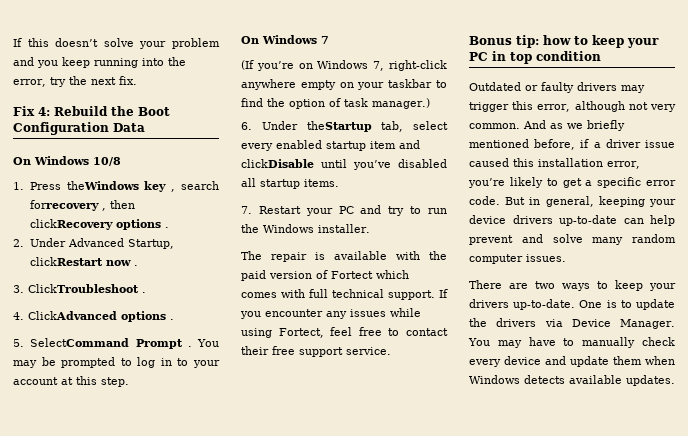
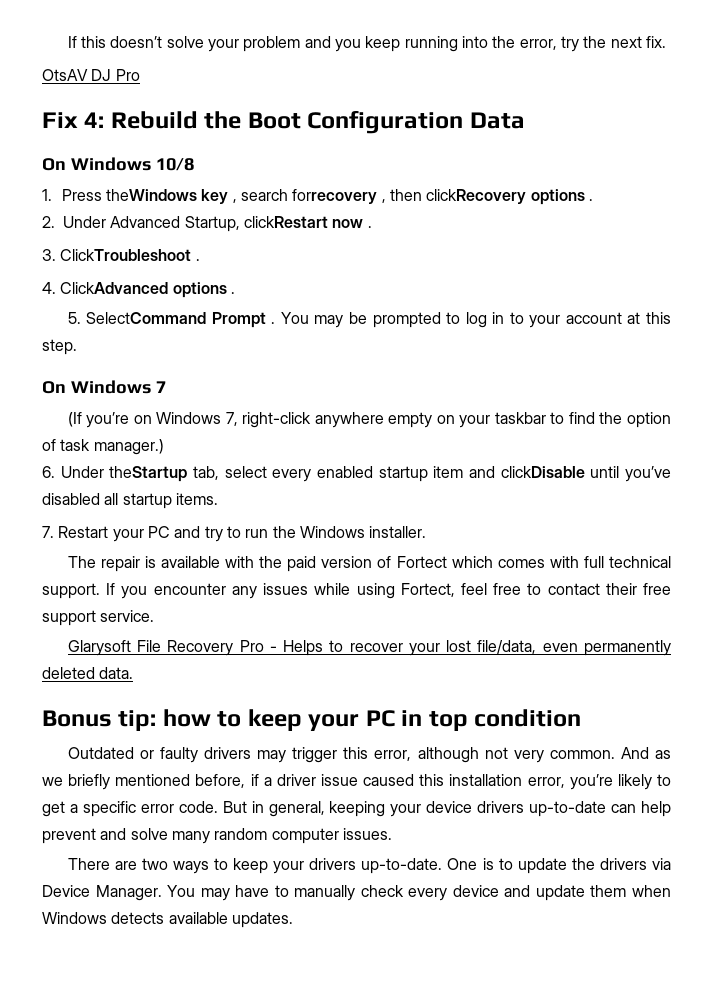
(137, 80) none -> [42,69,140,81] // OtsAV DJ Pro
(391, 351) none -> [67,640,671,656] [42,667,134,679] // Glarysoft File Recovery Pro - Helps to recover your lost file/data, even permanently deleted data.

